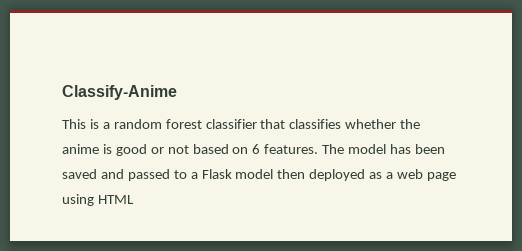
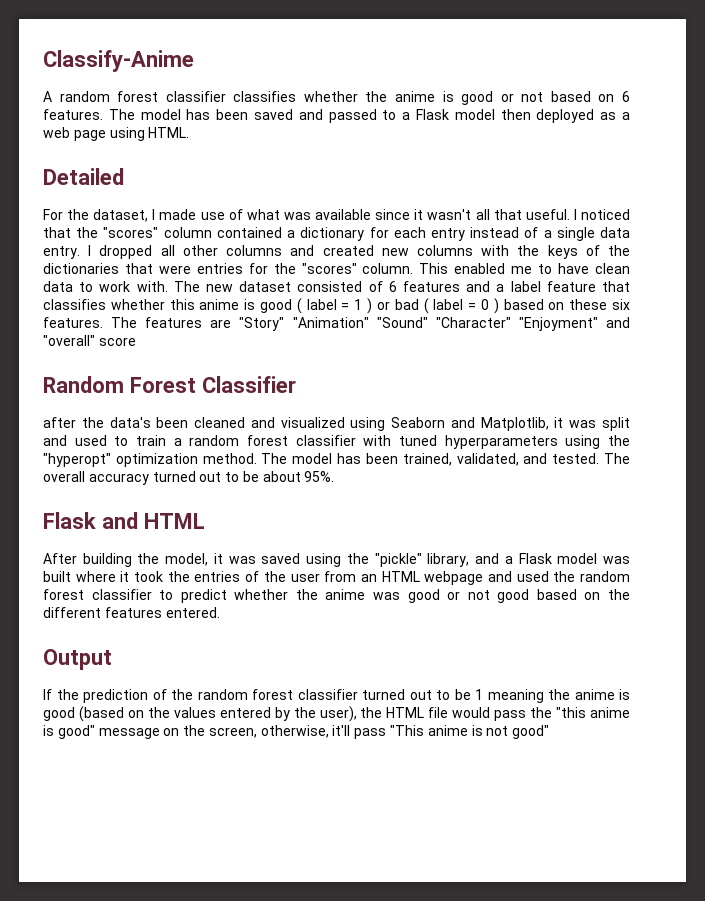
[62,119,286,129] This is a random forest classifier that -> [43,91,226,102] A random forest classifier
[97,195,134,204] HTML -> [148,127,190,138] [43,168,124,185] [43,209,631,222] [43,227,630,241] [43,245,630,259] [43,263,630,274] [43,281,630,292] [43,298,630,314] [43,317,630,331] [43,335,136,346] [43,376,296,393] [43,417,630,431] [43,435,630,449] [43,453,630,467] [43,471,335,485] [43,512,205,529] [43,553,631,567] [43,571,630,585] [43,589,630,603] [43,607,220,618] [43,649,112,670] [43,689,630,703] [43,706,630,722] [43,725,550,739] HTML. // Detailed // For the dataset, I made use of what was available since it wasn't all that useful. I noticed that the "scores" column contained a dictionary for each entry instead of a single data entry. I dropped all other columns and created new columns with the keys of the dictionaries that were entries for the "scores" column. This enabled me to have clean data to work with. The new dataset consisted of 6 features and a label feature that classifies whether this anime is good ( label = 1 ) or bad ( label = 0 ) based on these six features. The features are "Story" "Animation" "Sound" "Character" "Enjoyment" and "overall" score // Random Forest Classifier // after the data's been cleaned and visualized using Seaborn and Matplotlib, it was split and used to train a random forest classifier with tuned hyperparameters using the "hyperopt" optimization method. The model has been trained, validated, and tested. The overall accuracy turned out to be about 95%. // Flask and HTML // After building the model, it was saved using the "pickle" library, and a Flask model was built where it took the entries of the user from an HTML webpage and used the random forest classifier to predict whether the anime was good or not good based on the different features entered. // Output // If the prediction of the random forest classifier turned out to be 1 meaning the anime is good (based on the values entered by the user), the HTML file would pass the "this anime is good" message on the screen, otherwise, it'll pass "This anime is not good"

